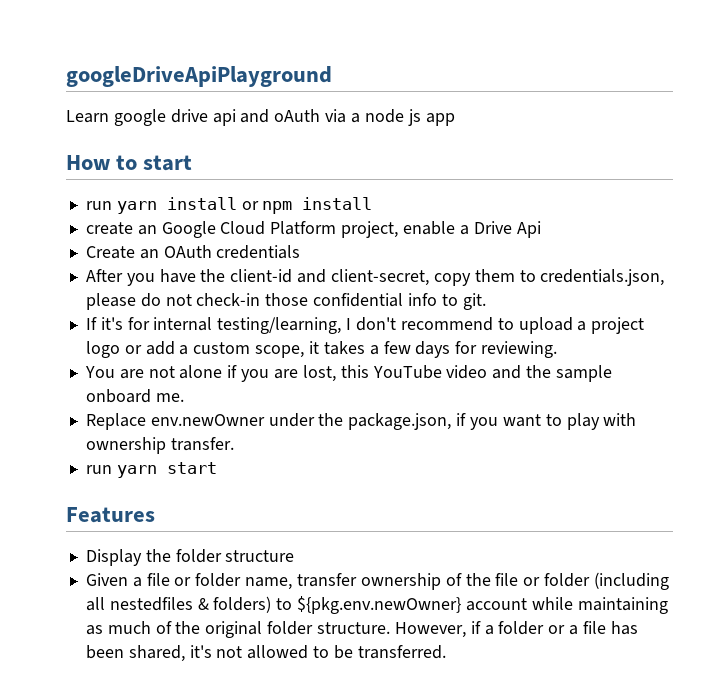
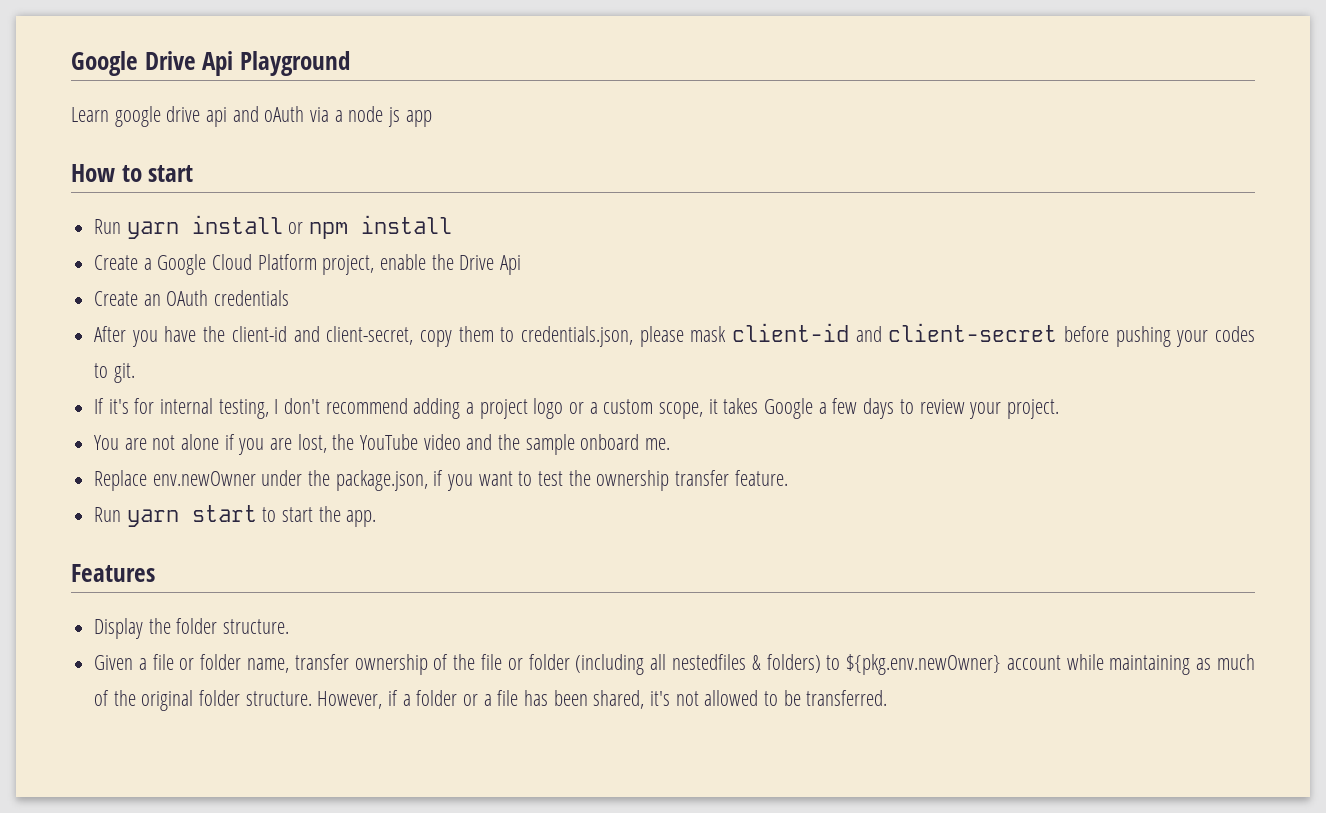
[66,66,332,87] googleDriveApiPlayground -> [71,51,350,76] Google Drive Api Playground
[85,201,112,210] run -> [94,219,122,234] Run
[85,222,157,235] create an -> [94,255,152,270] Create a
[459,225,469,235] a -> [431,254,454,270] the
[140,293,437,307] do not check-in those confidential info -> [690,323,1255,347] mask client-id and client-secret before pushing your codes
[217,317,342,334] testing/learning, -> [218,399,269,419] testing,
[497,317,573,334] to upload -> [413,398,461,419] adding
[145,341,175,355] add -> (585, 408) none
(365, 348) none -> [764,398,814,419] Google
[455,341,558,358] for reviewing. -> [899,399,1059,419] to review your project.
[340,365,369,378] this -> [332,434,355,450] the
[566,413,637,430] [85,437,234,454] [85,462,217,478] play with ownership transfer. // run yarn start -> [538,470,788,491] [94,505,377,527] test the ownership transfer feature. // Run yarn start to start the app.
[225,550,295,562] structure -> [223,619,290,634] structure.

